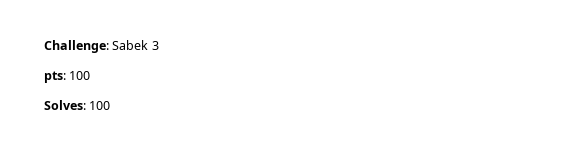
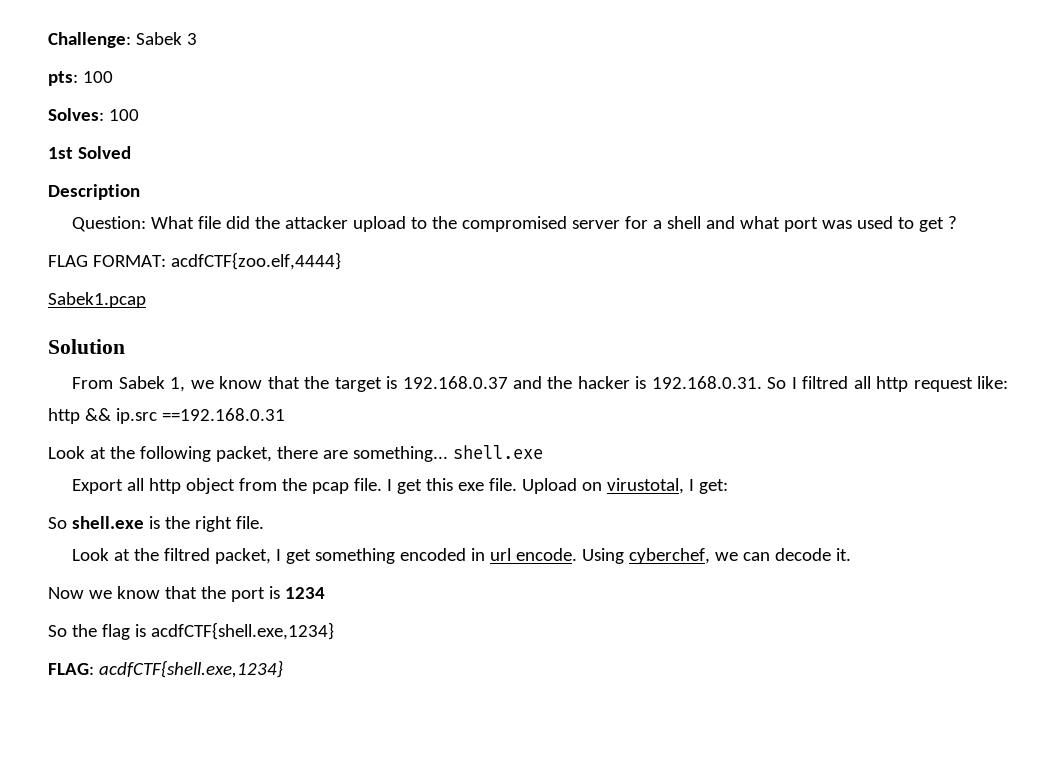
(111, 105) none -> [48,146,131,159] [48,184,140,200] [72,216,958,232] [48,252,341,270] [48,292,146,308] [48,339,125,354] [72,376,1009,392] [48,408,285,424] [48,445,543,462] [72,478,729,494] [48,516,264,532] [72,548,852,564] [48,586,325,602] [48,622,334,640] [48,660,283,678] // 1st Solved // Description // Question: What file did the attacker upload to the compromised server for a shell and what port was used to get ? // FLAG FORMAT: acdfCTF{zoo.elf,4444} // Sabek1.pcap // Solution // From Sabek 1, we know that the target is 192.168.0.37 and the hacker is 192.168.0.31. So I filtred all http request like: http && ip.src ==192.168.0.31 // Look at the following packet, there are something... shell.exe // Export all http object from the pcap file. I get this exe file. Upload on virustotal, I get: // So shell.exe is the right file. // Look at the filtred packet, I get something encoded in url encode. Using cyberchef, we can decode it. // Now we know that the port is 1234 // So the flag is acdfCTF{shell.exe,1234} // FLAG: acdfCTF{shell.exe,1234}

